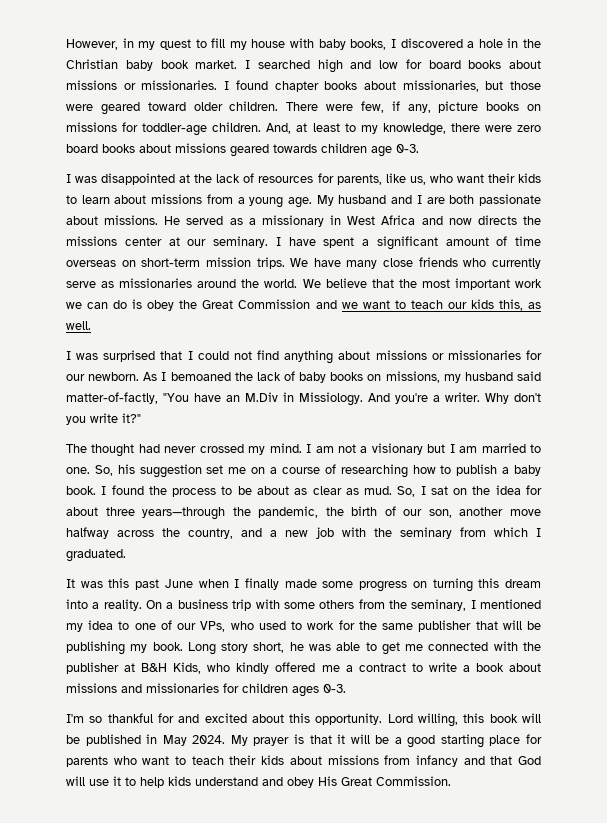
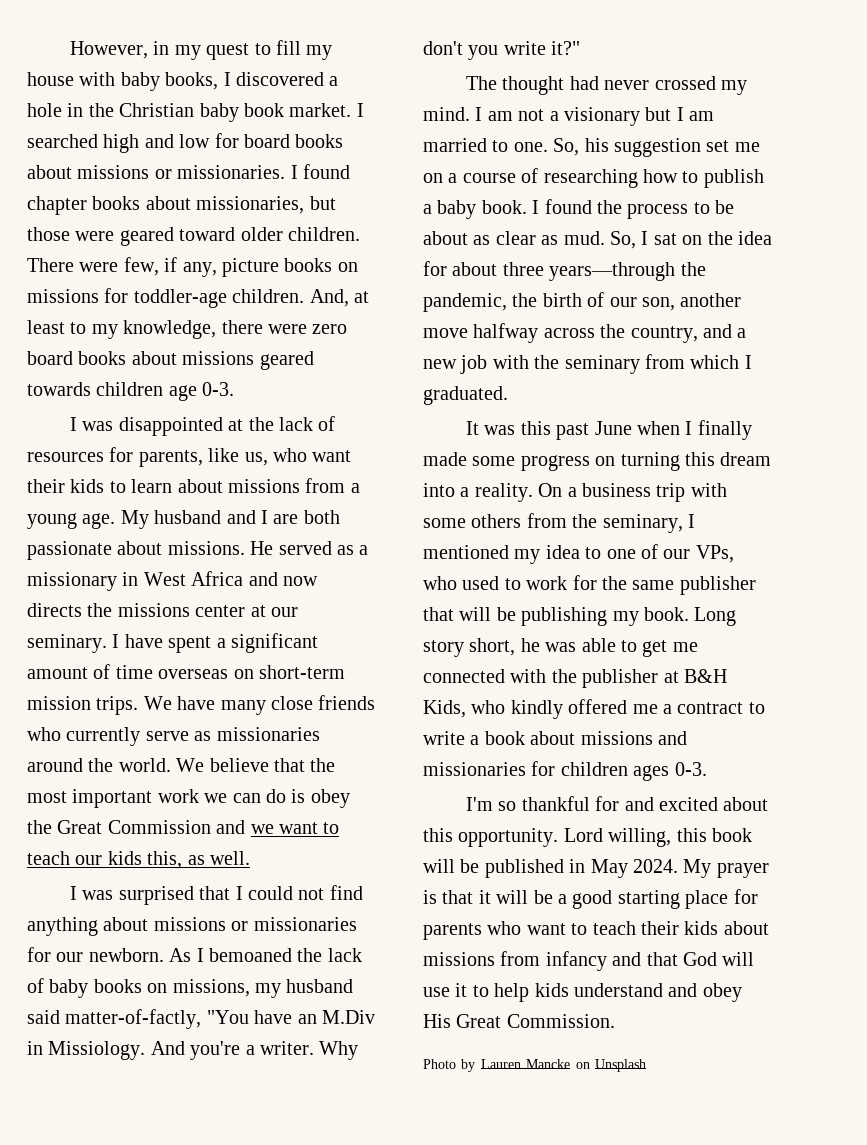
(451, 781) none -> [423,1059,646,1072] // Photo by Lauren Mancke on Unsplash

